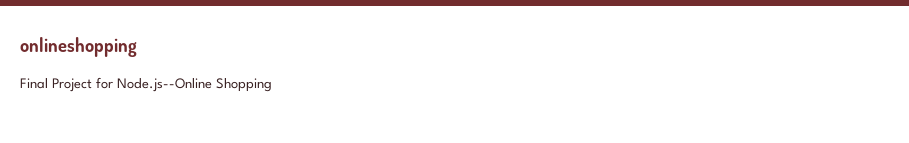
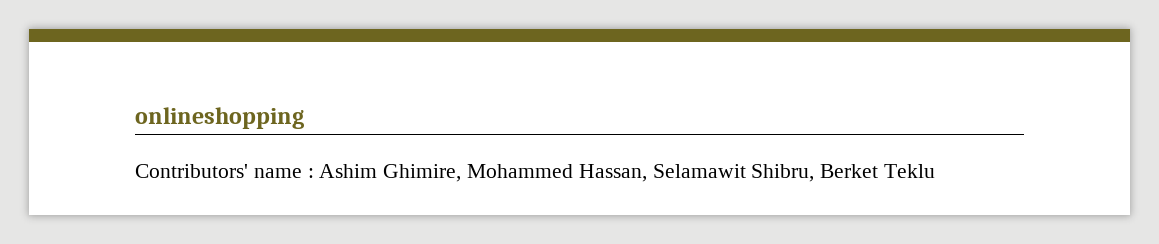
[20,77,272,92] Final Project for Node.js--Online Shopping -> [135,164,936,182] Contributors' name : Ashim Ghimire, Mohammed Hassan, Selamawit Shibru, Berket Teklu

